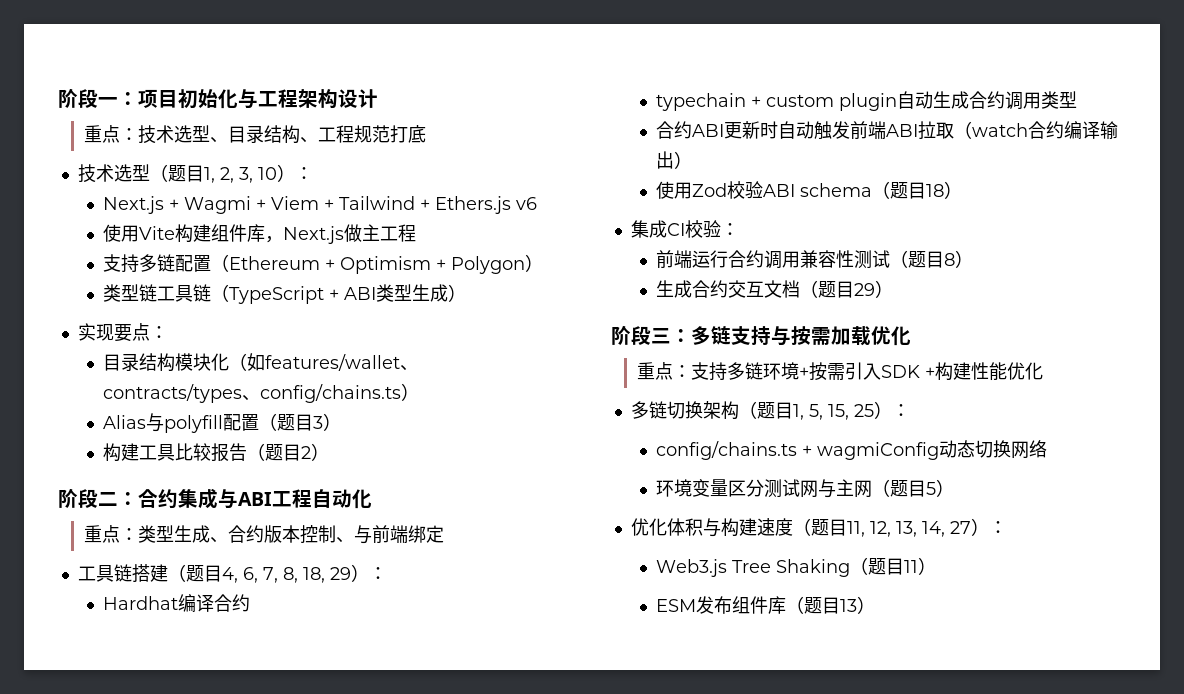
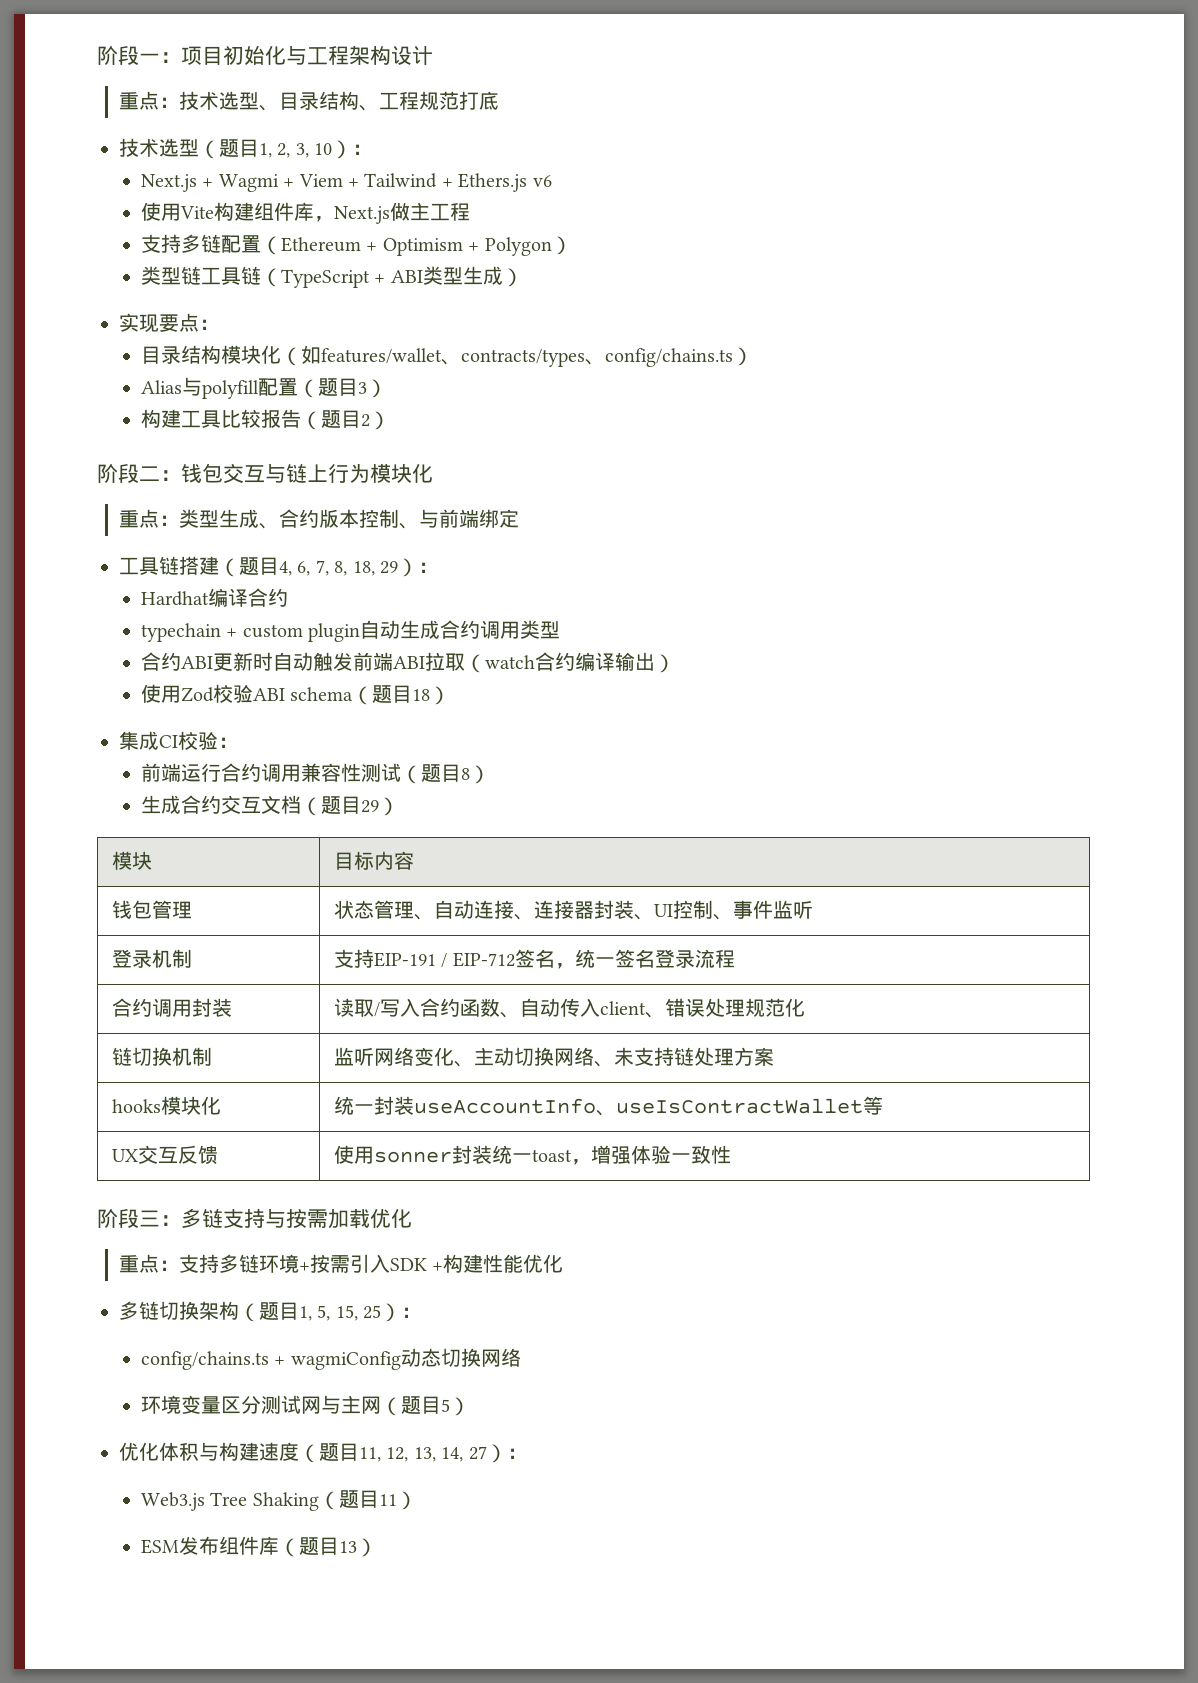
[138,488,352,509] 合约集成与ABI工程自动 -> [181,463,412,484] 钱包交互与链上行为模块
(894, 289) none -> [112,851,153,870] [334,851,415,870] [112,900,193,919] [334,900,814,920] [112,949,193,968] [334,949,735,969] [112,998,233,1017] [334,998,806,1018] [112,1047,213,1066] [334,1047,775,1067] [112,1096,222,1115] [334,1096,884,1116] [112,1145,219,1165] [334,1145,732,1165] // 模块 | 目标内容 // 钱包管理 | 状态管理、自动连接、连接器封装、UI控制、事件监听 // 登录机制 | 支持EIP-191 / EIP-712签名，统一签名登录流程 // 合约调用封装 | 读取/写入合约函数、自动传入client、错误处理规范化 // 链切换机制 | 监听网络变化、主动切换网络、未支持链处理方案 // hooks模块化 | 统一封装useAccountInfo、useIsContractWallet等 // UX交互反馈 | 使用sonner封装统一toast，增强体验一致性

